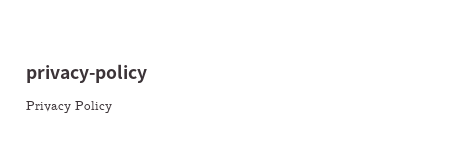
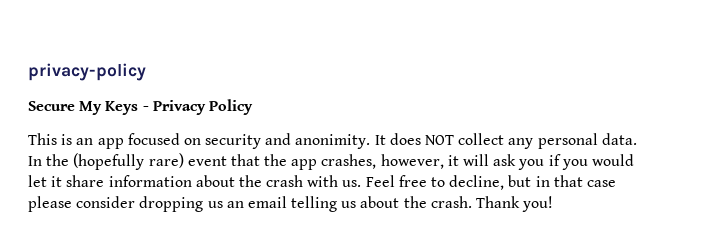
[26,101,112,113] Privacy Policy -> [28,99,253,115] [28,133,637,149] [28,153,634,170] [28,175,616,190] [28,196,554,212] Secure My Keys - Privacy Policy // This is an app focused on security and anonimity. It does NOT collect any personal data. In the (hopefully rare) event that the app crashes, however, it will ask you if you would let it share information about the crash with us. Feel free to decline, but in that case please consider dropping us an email telling us about the crash. Thank you!

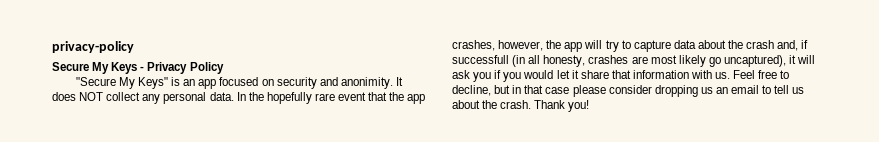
[28,133,57,145] This -> [75,77,168,89] "Secure My Keys"
[73,153,184,170] (hopefully rare) -> [266,92,335,104] hopefully rare
(444, 161) none -> [546,40,809,52] [452,55,786,67] the app will try to capture data about the crash and, if successfull (in all honesty, crashes are most likely go uncaptured),
[108,175,304,187] information about the crash -> [611,70,689,79] that information
[291,196,338,212] telling -> [762,85,790,94] to tell

